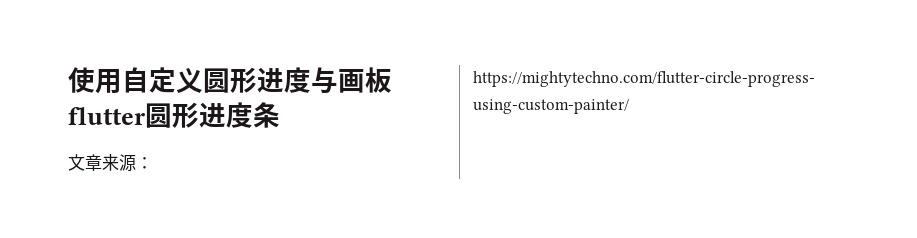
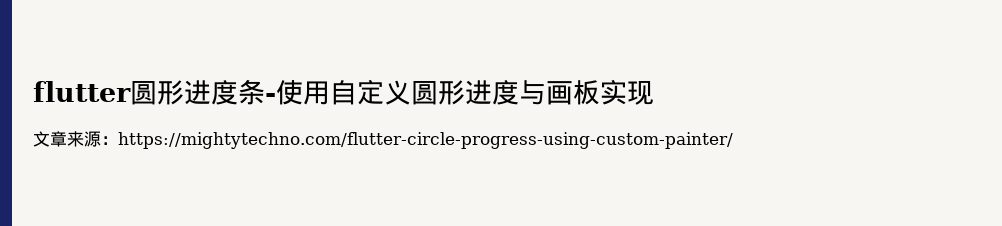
(68, 80) none -> [33,79,276,105] flutter圆形进度条-
[68,102,280,128] flutter圆形进度条 -> [600,79,654,105] 实现

